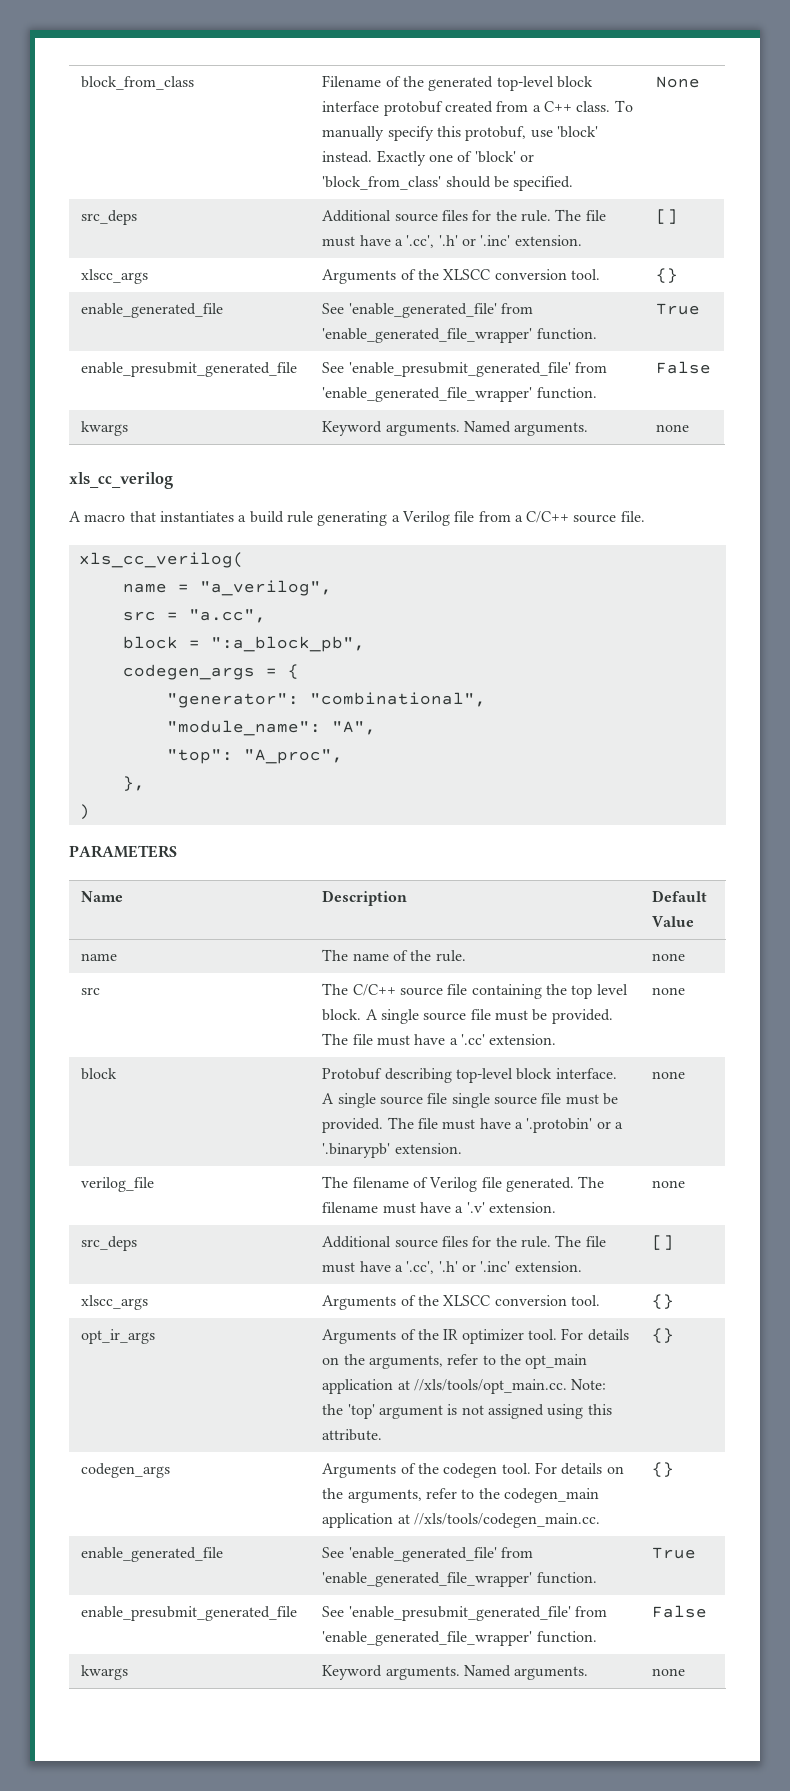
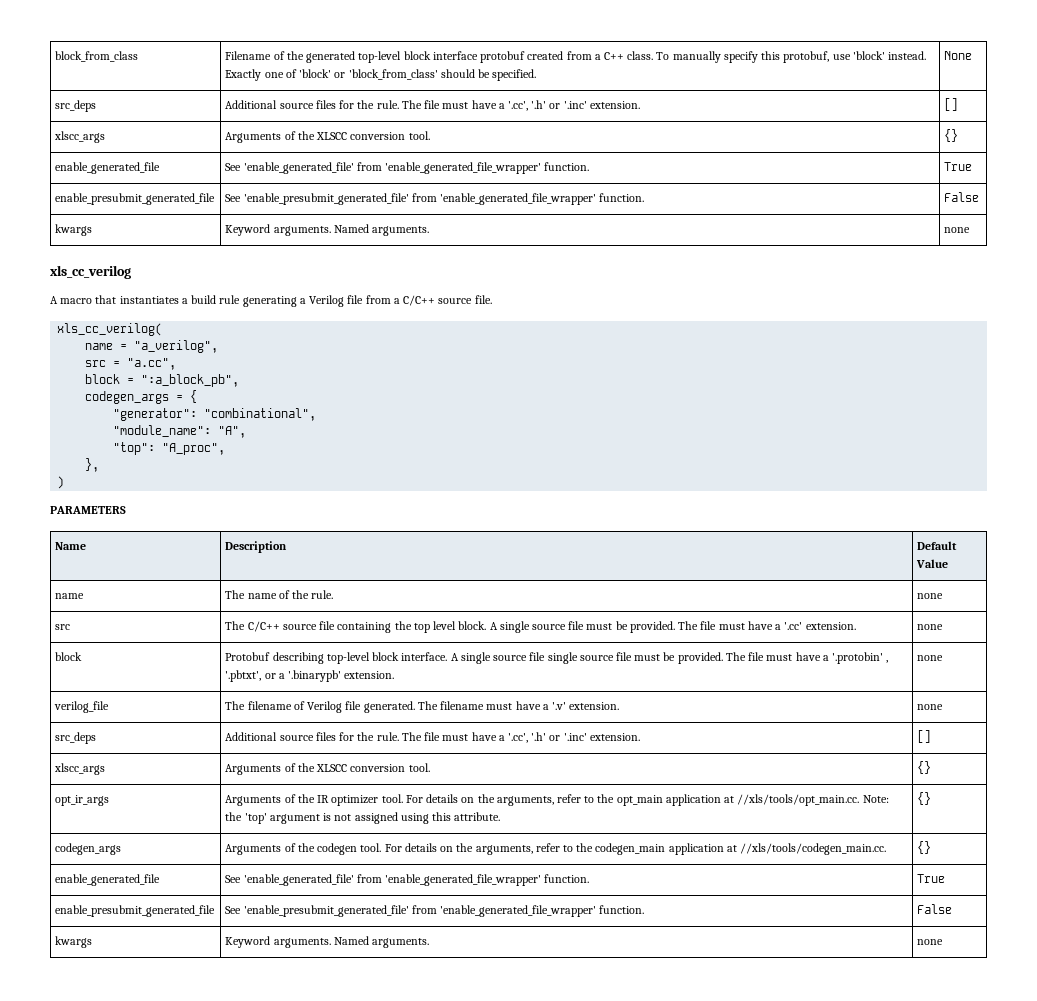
(593, 1125) none -> [886,660,889,663] [225,670,262,682] , '.pbtxt',

